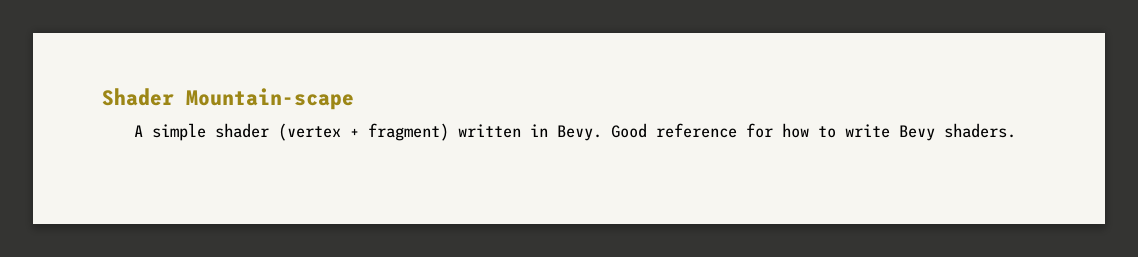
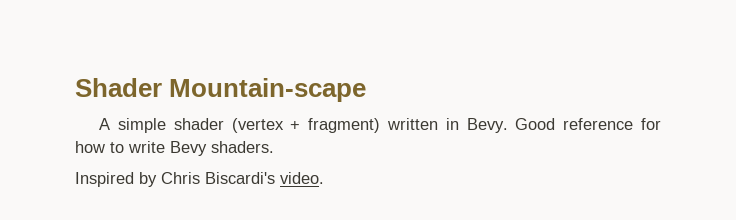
(1017, 130) none -> [75,172,324,187] // Inspired by Chris Biscardi's video.

